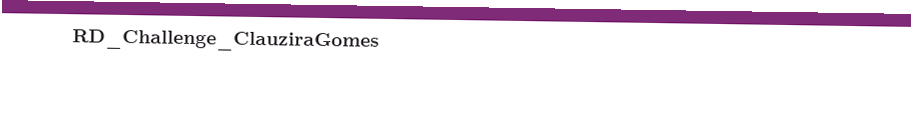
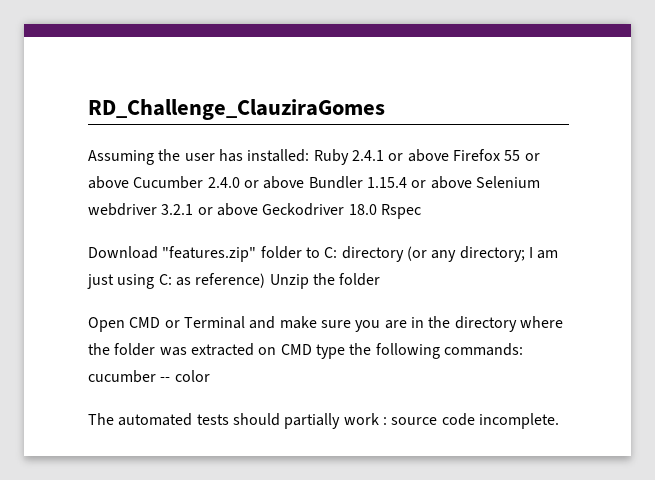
(380, 41) none -> [88,149,540,165] [88,176,540,189] [88,203,421,219] [88,246,559,262] [87,273,381,289] [88,316,563,332] [88,343,523,359] [88,370,210,383] [88,413,559,429] // Assuming the user has installed: Ruby 2.4.1 or above Firefox 55 or above Cucumber 2.4.0 or above Bundler 1.15.4 or above Selenium webdriver 3.2.1 or above Geckodriver 18.0 Rspec // Download "features.zip" folder to C: directory (or any directory; I am just using C: as reference) Unzip the folder // Open CMD or Terminal and make sure you are in the directory where the folder was extracted on CMD type the following commands: cucumber -- color // The automated tests should partially work : source code incomplete.

